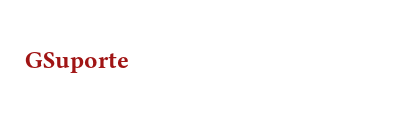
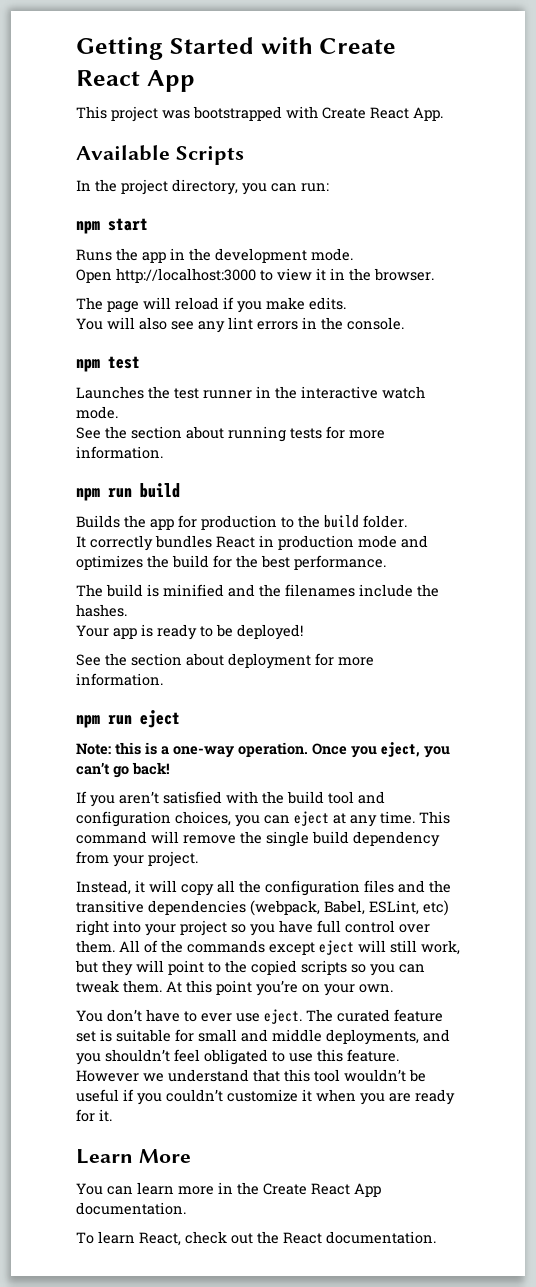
[25,52,129,73] GSuporte -> [76,37,397,60] [76,70,195,92] [76,106,443,122] [76,145,244,165] [76,179,329,195] [76,218,148,234] [76,248,353,263] [76,268,434,283] [76,297,346,313] [76,317,404,333] [76,356,140,372] [76,386,425,399] [76,406,118,419] [76,426,385,442] [76,446,163,459] [76,483,180,501] [76,515,407,530] [76,535,428,551] [76,555,386,570] [76,584,439,597] [76,604,127,617] [76,624,303,640] [76,653,374,669] [76,673,163,686] [76,710,180,728] [76,742,450,758] [76,762,170,778] [76,791,385,807] [76,811,450,827] [76,831,440,847] [76,851,198,867] [76,880,451,896] [76,900,449,916] [76,920,430,936] [76,940,460,955] [75,960,425,976] [76,980,393,996] [76,1009,443,1024] [76,1029,450,1045] [76,1049,399,1065] [76,1069,426,1082] [76,1089,455,1105] [76,1109,112,1122] [76,1149,191,1164] [76,1182,381,1197] [76,1202,186,1215] [76,1231,436,1246] Getting Started with Create React App // This project was bootstrapped with Create React App. // Available Scripts // In the project directory, you can run: // npm start // Runs the app in the development mode. // Open http://localhost:3000 to view it in the browser. // The page will reload if you make edits. // You will also see any lint errors in the console. // npm test // Launches the test runner in the interactive watch mode. // See the section about running tests for more information. // npm run build // Builds the app for production to the build folder. // It correctly bundles React in production mode and optimizes the build for the best performance. // The build is minified and the filenames include the hashes. // Your app is ready to be deployed! // See the section about deployment for more information. // npm run eject // Note: this is a one-way operation. Once you eject, you can’t go back! // If you aren’t satisfied with the build tool and configuration choices, you can eject at any time. This command will remove the single build dependency from your project. // Instead, it will copy all the configuration files and the transitive dependencies (webpack, Babel, ESLint, etc) right into your project so you have full control over them. All of the commands except eject will still work, but they will point to the copied scripts so you can tweak them. At this point you’re on your own. // You don’t have to ever use eject. The curated feature set is suitable for small and middle deployments, and you shouldn’t feel obligated to use this feature. However we understand that this tool wouldn’t be useful if you couldn’t customize it when you are ready for it. // Learn More // You can learn more in the Create React App documentation. // To learn React, check out the React documentation.

